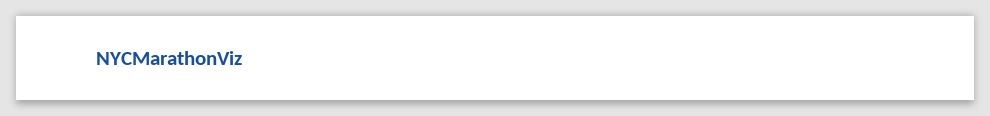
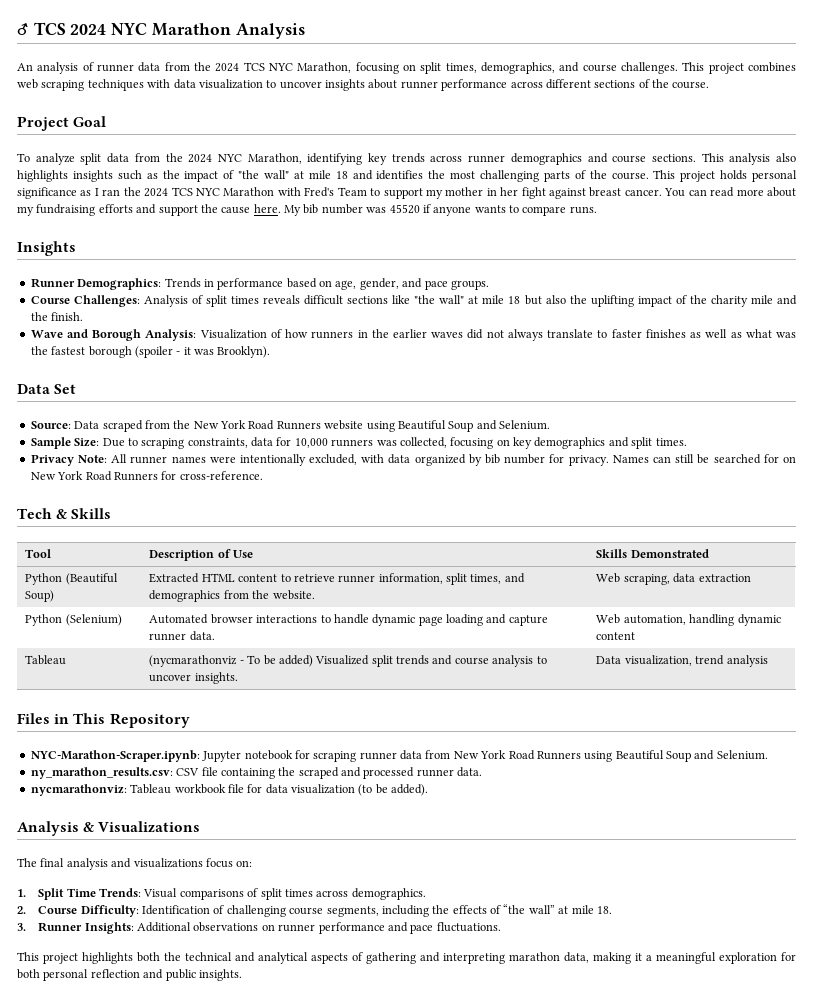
[96,51,242,65] NYCMarathonViz -> [17,22,305,39] [17,62,797,74] [17,79,710,91] [17,116,107,131] [17,153,797,165] [17,170,797,182] [17,187,796,199] [17,204,597,216] [17,241,76,256] [30,278,489,290] [30,295,798,307] [30,312,84,321] [30,329,796,341] [30,346,271,358] [17,384,77,394] [30,420,550,432] [30,437,687,449] [30,454,797,466] [30,471,263,481] [17,508,112,519] [25,549,52,558] [149,549,254,561] [596,549,709,558] [25,573,118,585] [25,590,55,602] [149,573,525,585] [149,590,315,602] [596,573,751,585] [25,614,122,626] [149,614,548,626] [149,631,215,641] [596,614,781,626] [596,632,636,640] [25,655,67,665] [149,655,547,667] [149,672,238,684] [596,655,768,667] [17,713,190,728] [30,750,768,762] [30,767,483,779] [30,784,429,796] [17,821,201,836] [17,858,253,870] [17,888,426,900] [17,904,612,917] [17,922,501,934] [17,952,796,964] [17,969,242,981] ♂ TCS 2024 NYC Marathon Analysis // An analysis of runner data from the 2024 TCS NYC Marathon, focusing on split times, demographics, and course challenges. This project combines web scraping techniques with data visualization to uncover insights about runner performance across different sections of the course. // Project Goal // To analyze split data from the 2024 NYC Marathon, identifying key trends across runner demographics and course sections. This analysis also highlights insights such as the impact of "the wall" at mile 18 and identifies the most challenging parts of the course. This project holds personal significance as I ran the 2024 TCS NYC Marathon with Fred's Team to support my mother in her fight against breast cancer. You can read more about my fundraising efforts and support the cause here. My bib number was 45520 if anyone wants to compare runs. // Insights // Runner Demographics: Trends in performance based on age, gender, and pace groups. // Course Challenges: Analysis of split times reveals difficult sections like "the wall" at mile 18 but also the uplifting impact of the charity mile and the finish. // Wave and Borough Analysis: Visualization of how runners in the earlier waves did not always translate to faster finishes as well as what was the fastest borough (spoiler - it was Brooklyn). // Data Set // Source: Data scraped from the New York Road Runners website using Beautiful Soup and Selenium. // Sample Size: Due to scraping constraints, data for 10,000 runners was collected, focusing on key demographics and split times. // Privacy Note: All runner names were intentionally excluded, with data organized by bib number for privacy. Names can still be searched for on New York Road Runners for cross-reference. // Tech & Skills // Tool | Description of Use | Skills Demonstrated // Python (Beautiful Soup) | Extracted HTML content to retrieve runner information, split times, and demographics from the website. | Web scraping, data extraction // Python (Selenium) | Automated browser interactions to handle dynamic page loading and capture runner data. | Web automation, handling dynamic content // Tableau | (nycmarathonviz - To be added) Visualized split trends and course analysis to uncover insights. | Data visualization, trend analysis // Files in This Repository // NYC-Marathon-Scraper.ipynb: Jupyter notebook for scraping runner data from New York Road Runners using Beautiful Soup and Selenium. // ny_marathon_results.csv: CSV file containing the scraped and processed runner data. // nycmarathonviz: Tableau workbook file for data visualization (to be added). // Analysis & Visualizations // The final analysis and visualizations focus on: // 1. Split Time Trends: Visual comparisons of split times across demographics. // 2. Course Difficulty: Identification of challenging course segments, including the effects of “the wall” at mile 18. // 3. Runner Insights: Additional observations on runner performance and pace fluctuations. // This project highlights both the technical and analytical aspects of gathering and interpreting marathon data, making it a meaningful exploration for both personal reflection and public insights.

